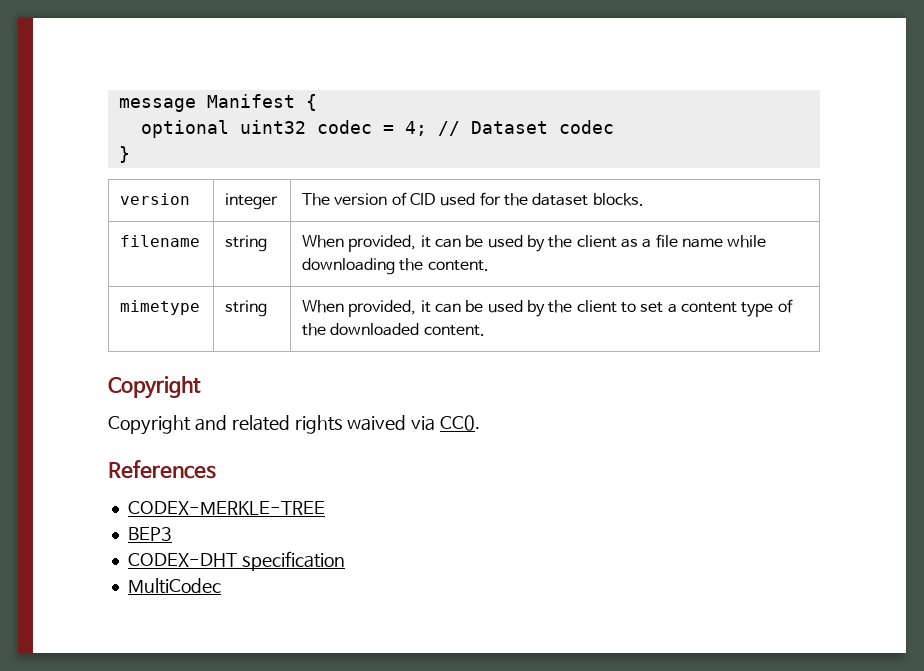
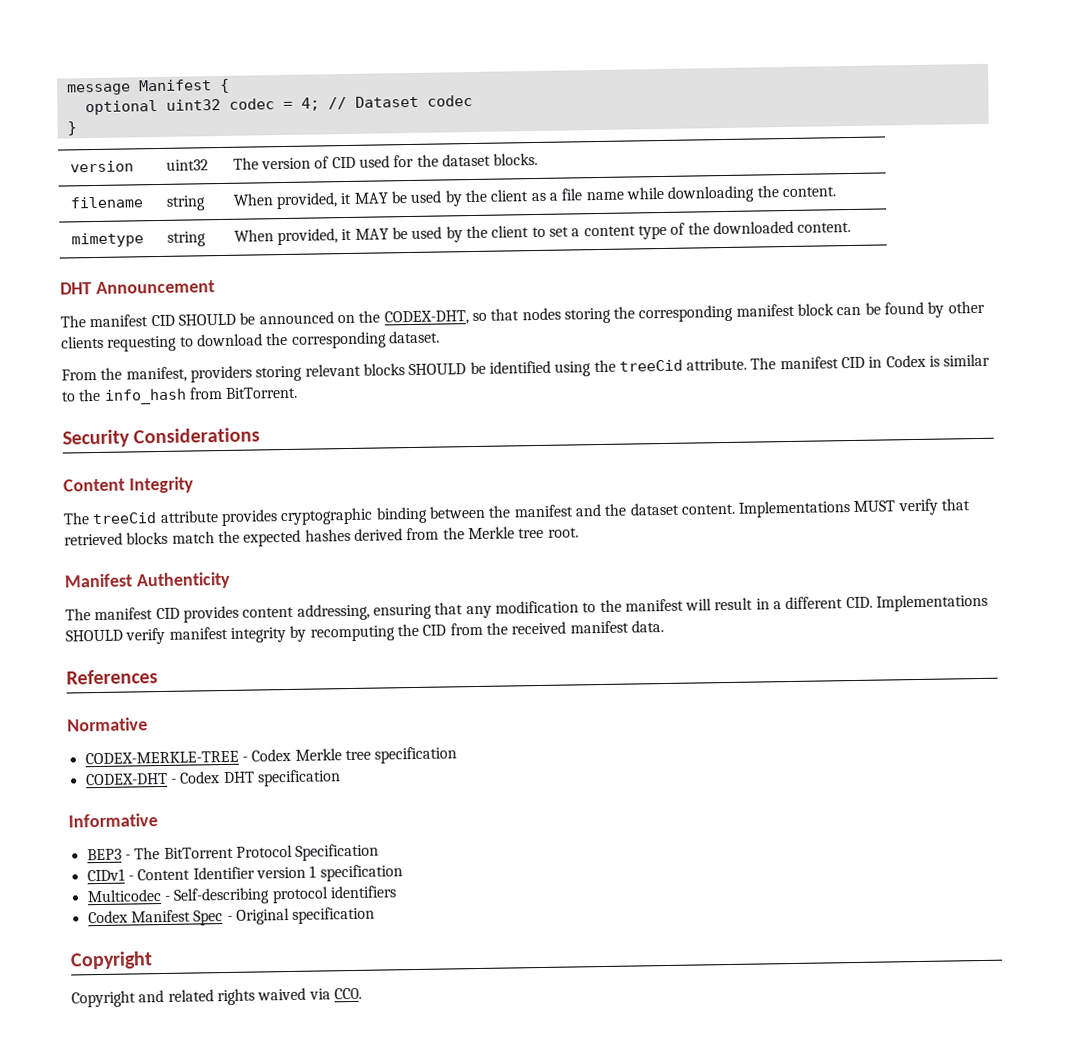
[225,193,279,210] integer -> [165,159,209,171] uint32
[435,238,462,248] can -> [353,192,388,204] MAY
[435,303,462,313] can -> [354,228,389,240] MAY
(485, 330) none -> [60,280,215,295] [60,300,985,328] [61,330,440,352] [61,353,991,383] [61,386,299,405] [62,427,261,448] [63,476,194,494] [63,498,971,527] [64,526,579,547] [64,571,231,590] [65,593,989,623] [65,620,664,645] [66,669,158,685] [67,717,148,732] [84,746,458,765] [85,769,341,787] [68,813,158,828] [86,843,380,861] [86,864,403,882] [86,885,396,905] [87,906,376,926] // DHT Announcement // The manifest CID SHOULD be announced on the CODEX-DHT, so that nodes storing the corresponding manifest block can be found by other clients requesting to download the corresponding dataset. // From the manifest, providers storing relevant blocks SHOULD be identified using the treeCid attribute. The manifest CID in Codex is similar to the info_hash from BitTorrent. // Security Considerations // Content Integrity // The treeCid attribute provides cryptographic binding between the manifest and the dataset content. Implementations MUST verify that retrieved blocks match the expected hashes derived from the Merkle tree root. // Manifest Authenticity // The manifest CID provides content addressing, ensuring that any modification to the manifest will result in a different CID. Implementations SHOULD verify manifest integrity by recomputing the CID from the received manifest data. // References // Normative // CODEX-MERKLE-TREE - Codex Merkle tree specification // CODEX-DHT - Codex DHT specification // Informative // BEP3 - The BitTorrent Protocol Specification // CIDv1 - Content Identifier version 1 specification // Multicodec - Self-describing protocol identifiers // Codex Manifest Spec - Original specification
[108,460,216,479] [127,501,325,515] [127,527,172,541] [127,551,345,571] [127,578,221,594] // References // CODEX-MERKLE-TREE // BEP3 // CODEX-DHT specification // MultiCodec -> (362, 993) none

